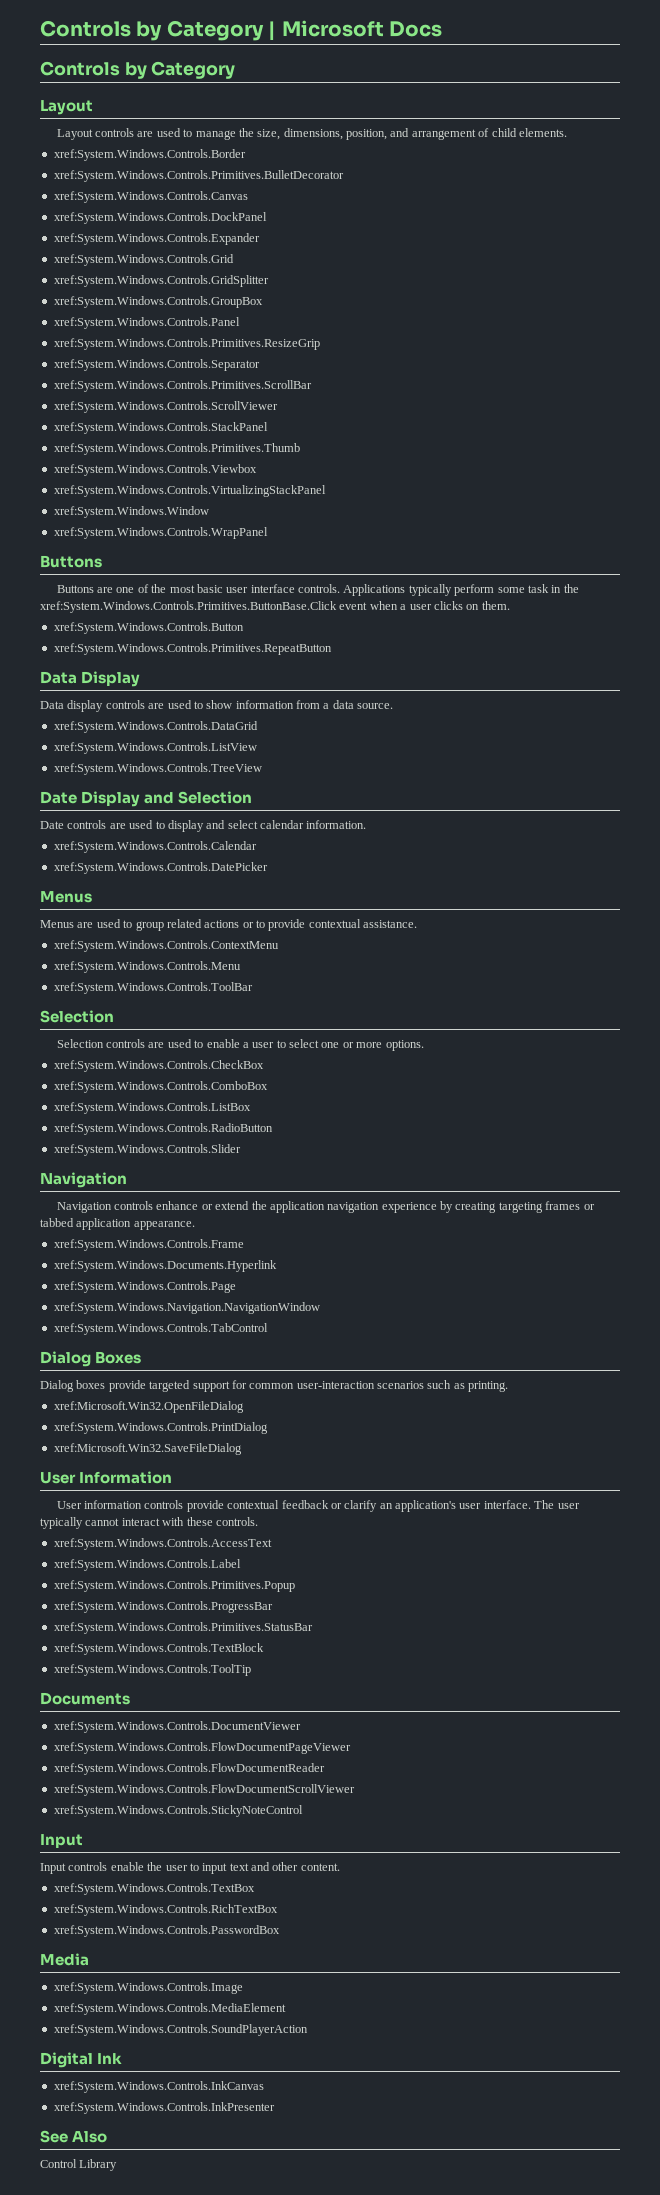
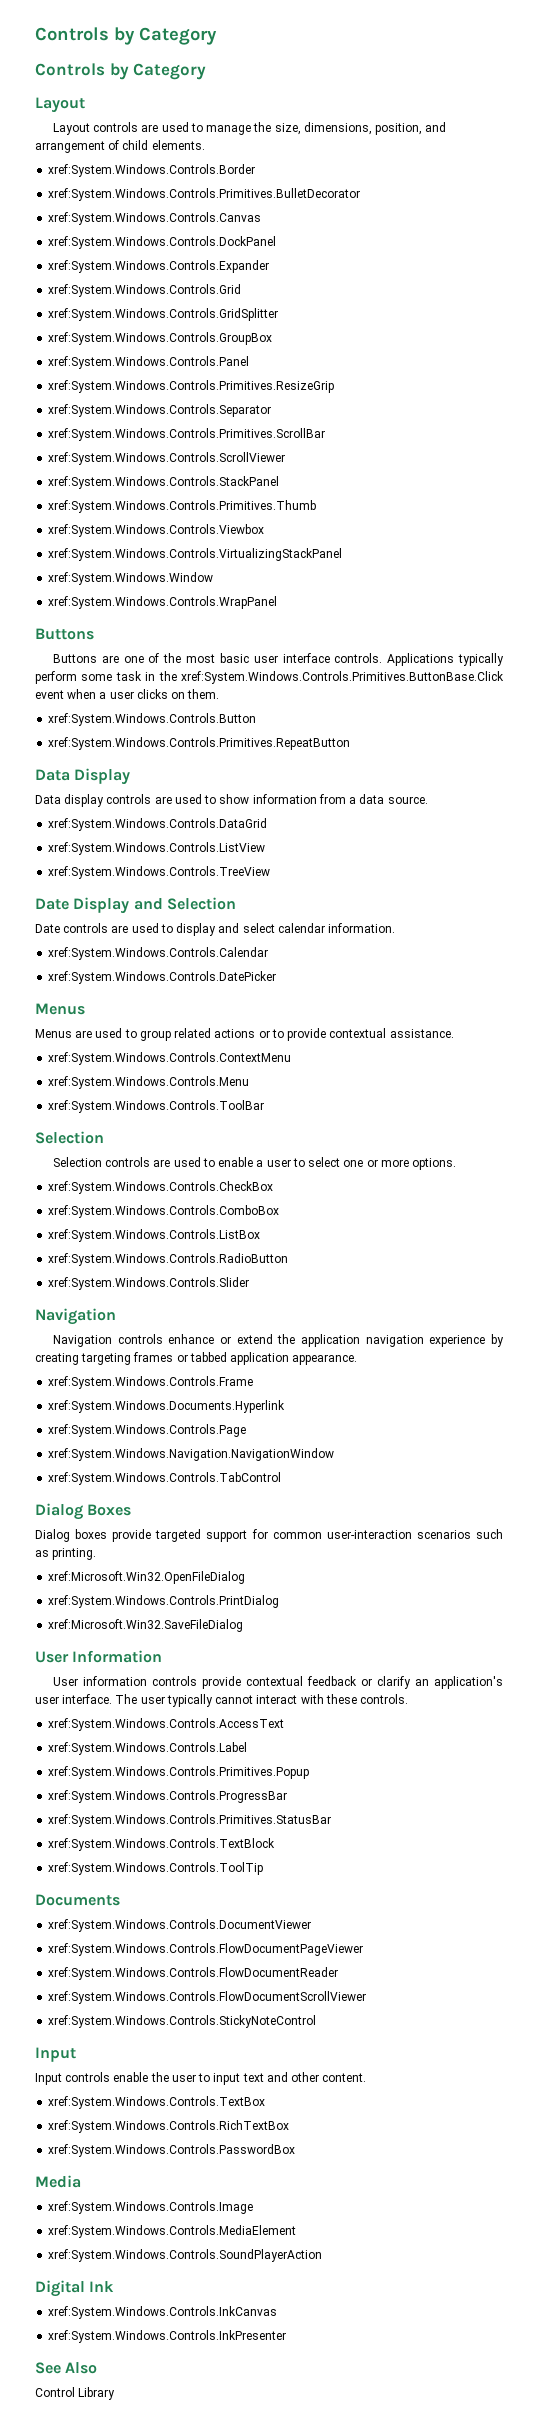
[40,20,442,41] Controls by Category | Microsoft Docs -> [35,27,217,45] Controls by Category

